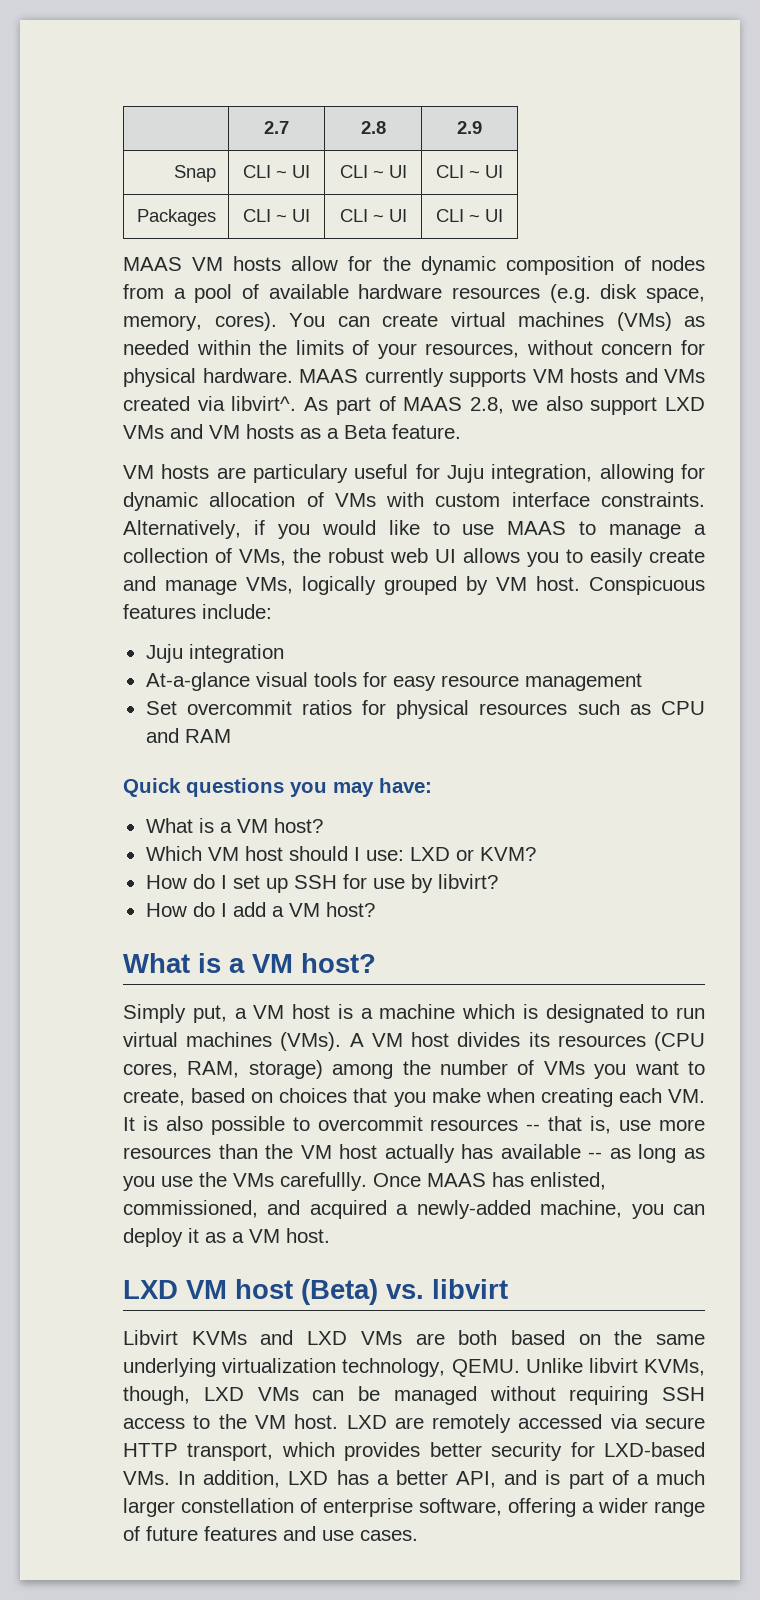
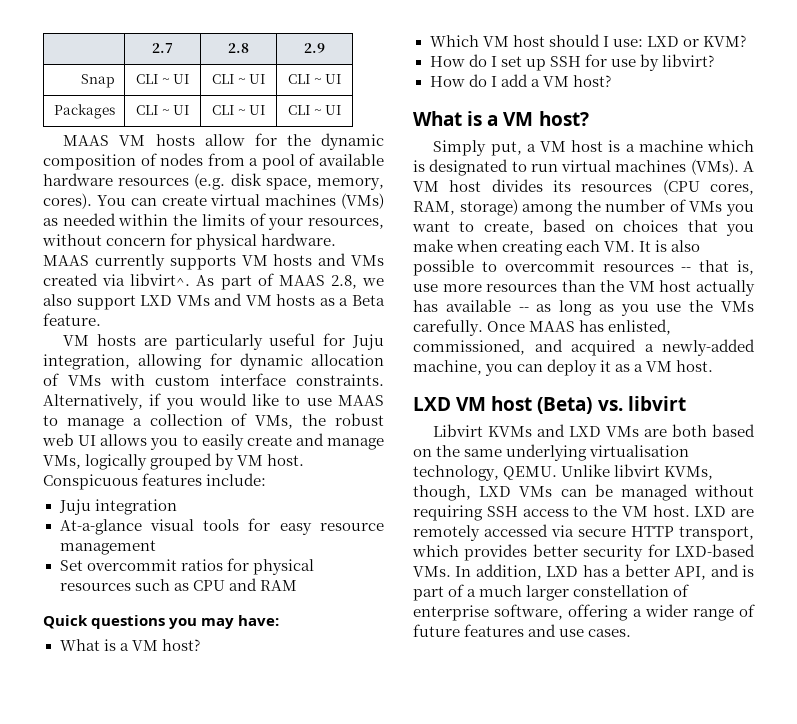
[253,464,348,483] particulary -> [174,334,263,350] particularly
[280,1172,367,1191] carefullly. -> [413,319,483,336] carefully.
[222,1358,337,1373] virtualization -> [589,445,690,457] virtualisation

